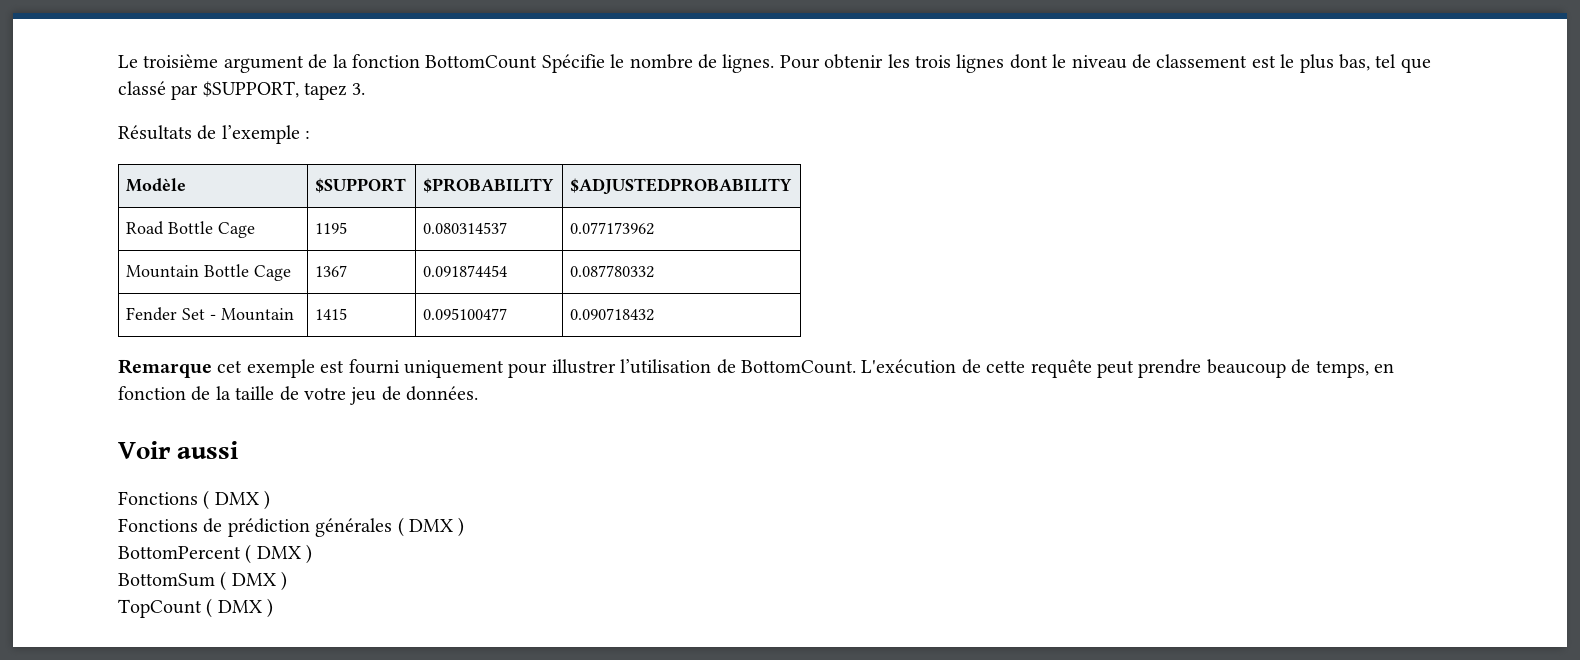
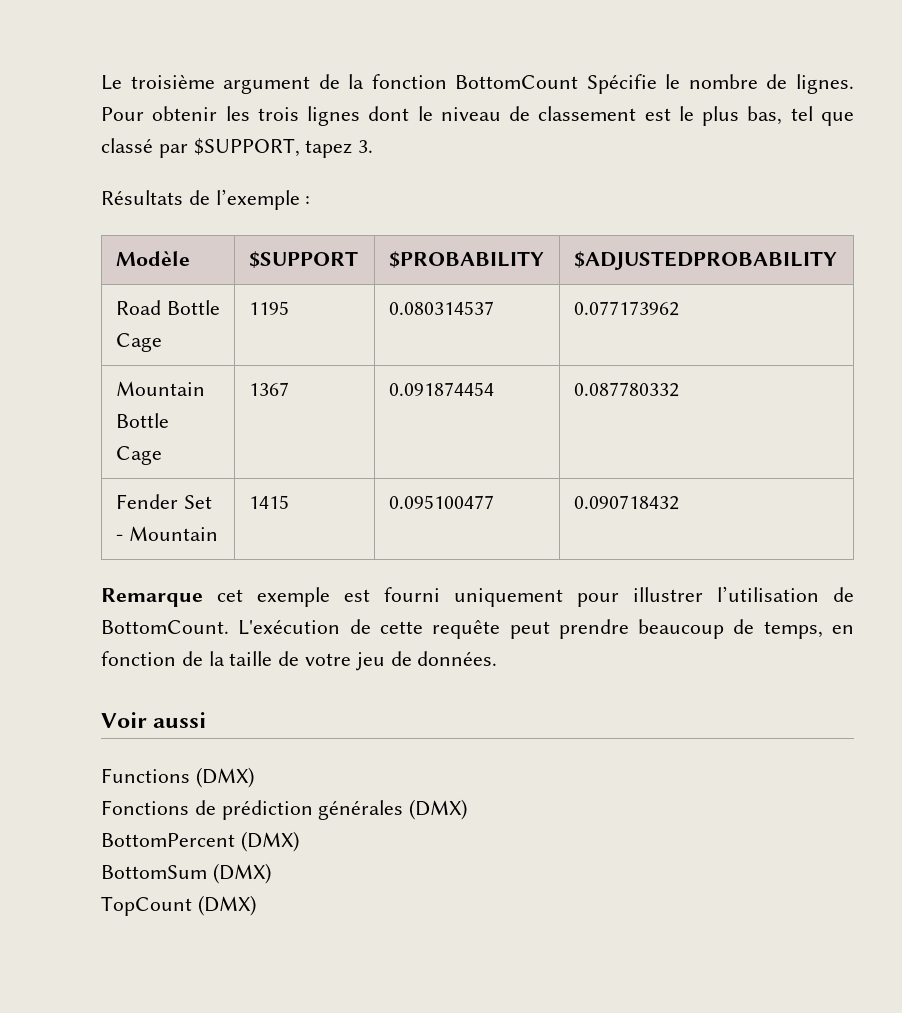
[118,490,271,510] Fonctions ( DMX ) -> [101,767,254,788] Functions (DMX)
[397,517,465,537] [118,544,313,564] [118,571,288,591] [118,598,274,618] ( DMX ) // BottomPercent ( DMX ) // BottomSum ( DMX ) // TopCount ( DMX ) -> [409,799,468,820] [101,831,299,852] [101,863,271,884] [101,895,256,916] (DMX) // BottomPercent (DMX) // BottomSum (DMX) // TopCount (DMX)

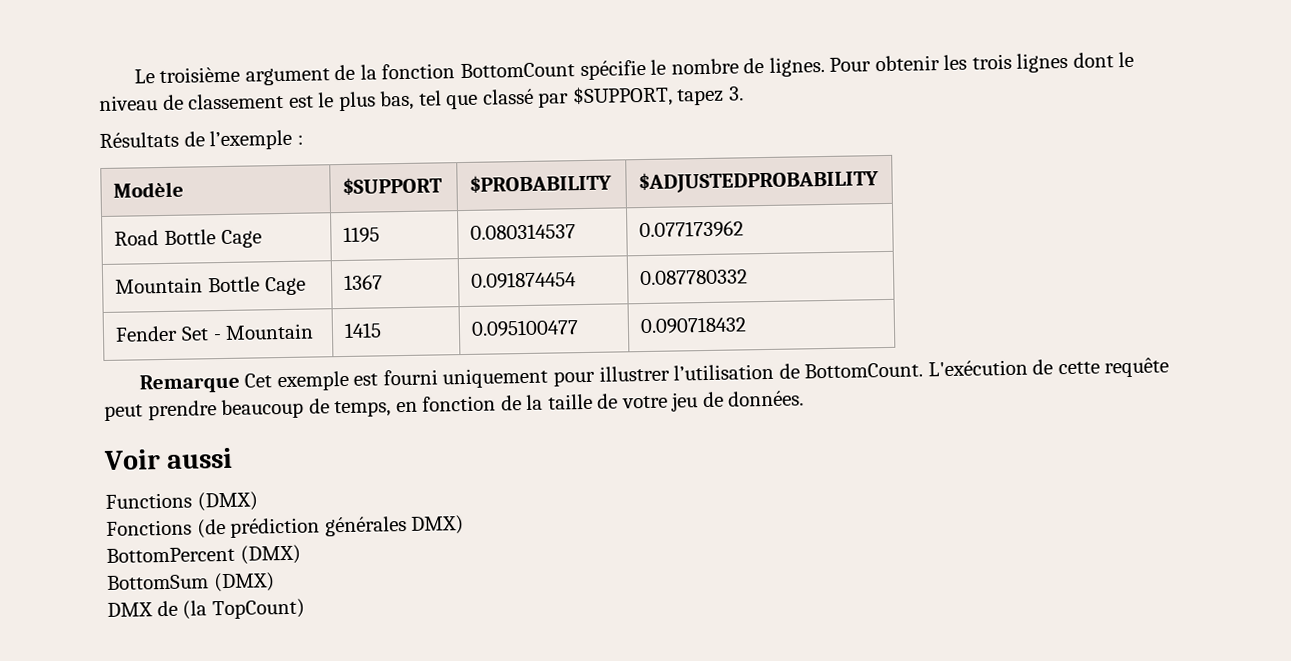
[586,74,657,94] Spécifie -> [579,59,646,81] spécifie
[217,589,243,602] cet -> [244,373,273,388] Cet
[194,800,216,815] de -> [196,518,226,539] (de
[409,799,468,820] (DMX) -> [411,515,465,535] DMX)
[101,895,256,916] TopCount (DMX) -> [107,598,305,620] DMX de (la TopCount)

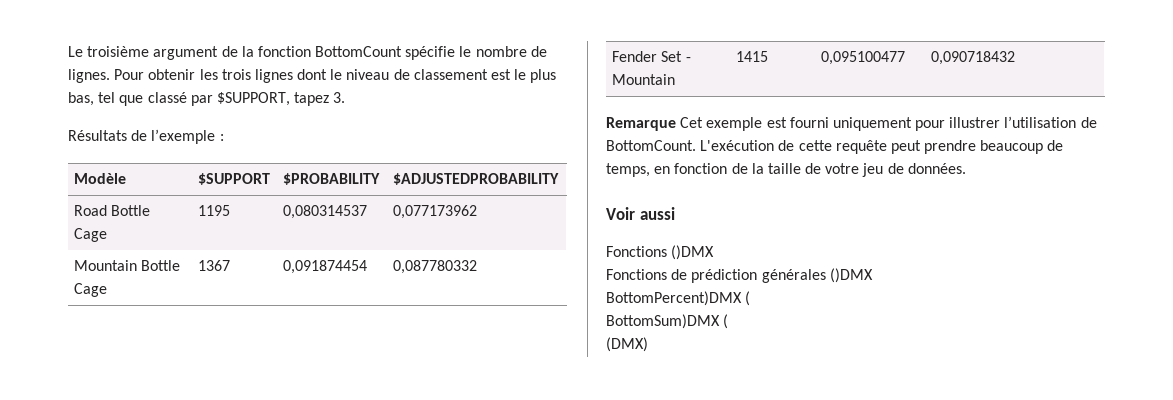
[470,223,577,240] [639,220,745,239] 0.080314537 | 0.077173962 -> [283,205,368,219] [393,205,478,219] 0,080314537 | 0,077173962
[471,271,578,289] [640,269,749,286] 0.091874454 | 0.087780332 -> [283,260,368,274] [393,260,478,274] 0,091874454 | 0,087780332
[471,319,580,337] [640,316,748,335] 0.095100477 | 0.090718432 -> [821,51,906,65] [931,51,1016,65] 0,095100477 | 0,090718432
[105,491,258,512] [106,518,226,539] Functions (DMX) // Fonctions (de -> [606,245,715,260] [606,269,688,280] Fonctions ()DMX // Fonctions de
[411,515,465,535] [106,544,301,565] [106,572,275,593] [107,598,305,620] DMX) // BottomPercent (DMX) // BottomSum (DMX) // DMX de (la TopCount) -> [829,268,873,283] [606,291,751,306] [606,314,729,329] [606,337,648,352] ()DMX // BottomPercent)DMX ( // BottomSum)DMX ( // (DMX)

